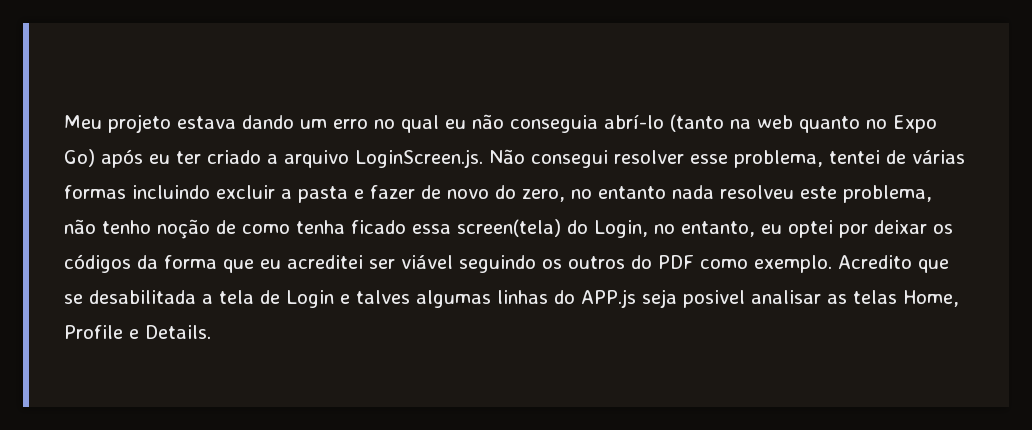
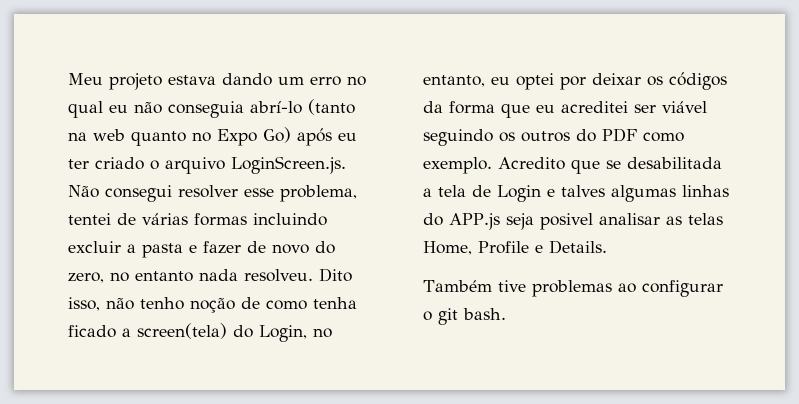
[267,154,278,164] a -> [150,160,159,170] o
[720,185,932,203] resolveu este problema, -> [244,268,352,282] [68,297,100,311] resolveu. Dito isso,
[412,224,451,234] essa -> [122,328,131,337] a
(211, 332) none -> [423,280,723,297] [423,308,506,325] // Também tive problemas ao configurar o git bash.

